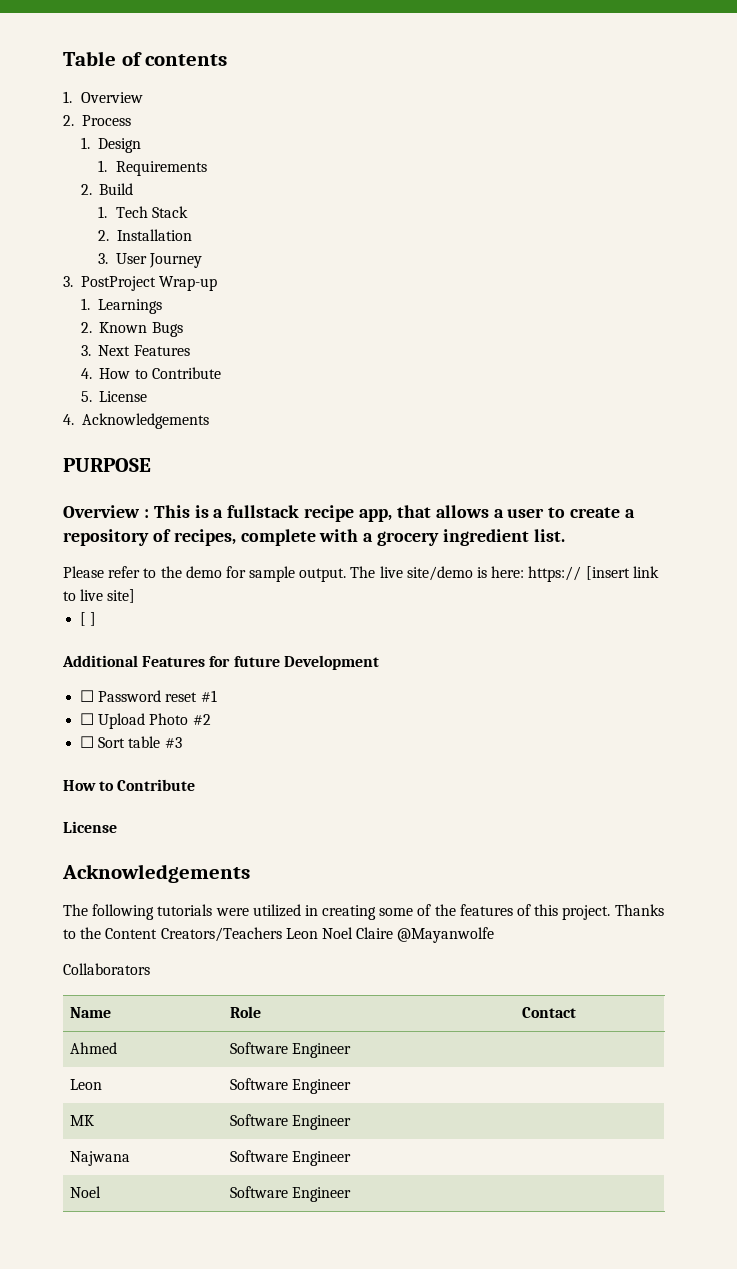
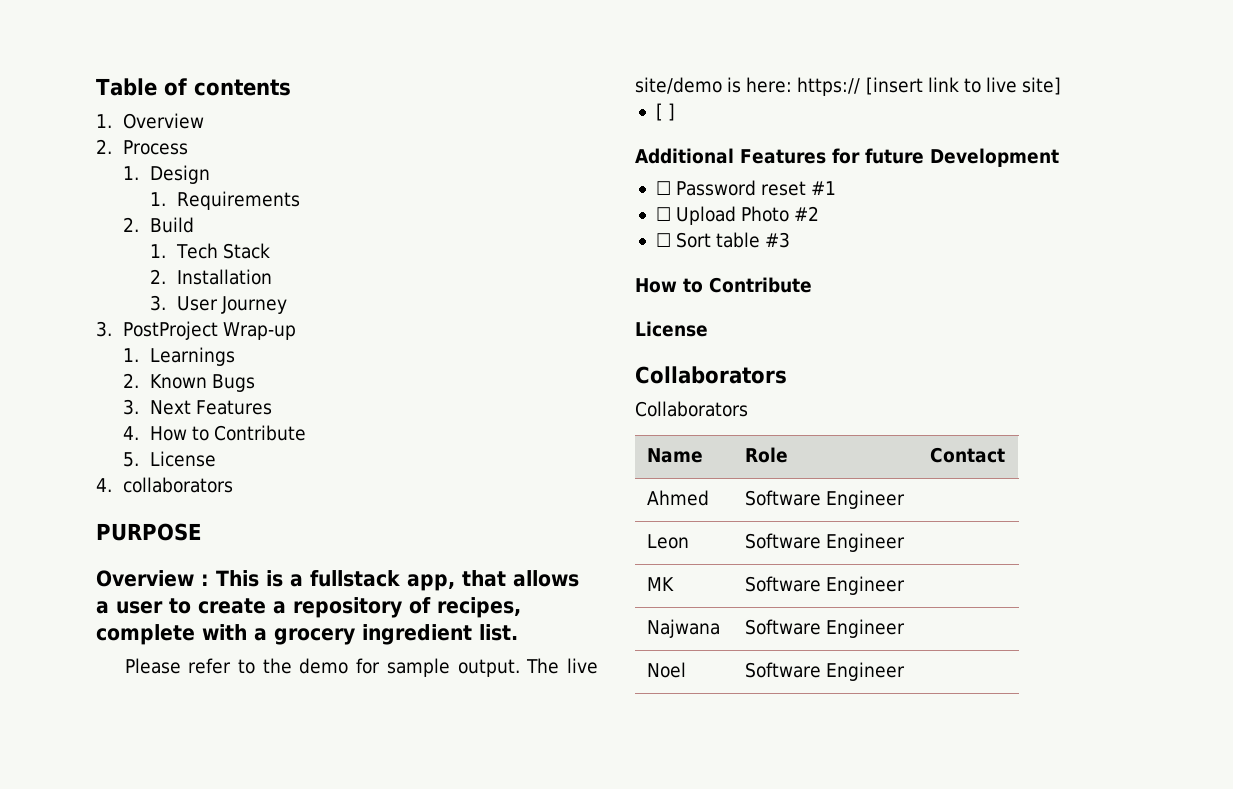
[81,413,209,429] Acknowledgements -> [122,477,233,493] collaborators
[304,505,355,522] recipe -> (400, 578) none
[62,864,250,883] [63,904,664,920] [63,927,495,943] Acknowledgements // The following tutorials were utilized in creating some of the features of this project. Thanks to the Content Creators/Teachers Leon Noel Claire @Mayanwolfe -> [635,366,787,384] Collaborators

